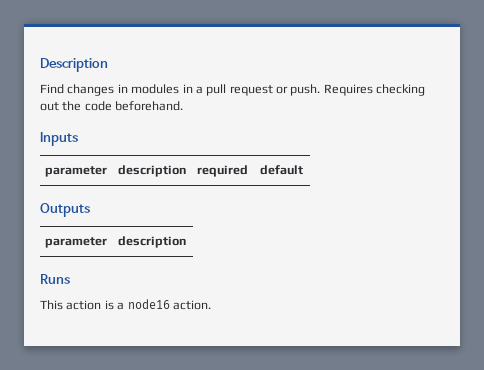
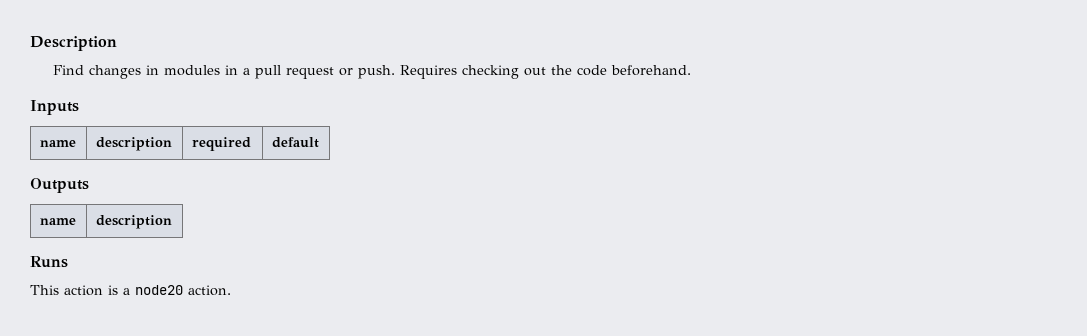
[45,166,108,177] parameter -> [39,140,76,147] name
[45,237,108,248] parameter -> [39,218,76,225] name
[127,299,170,309] node16 -> [135,285,183,295] node20

